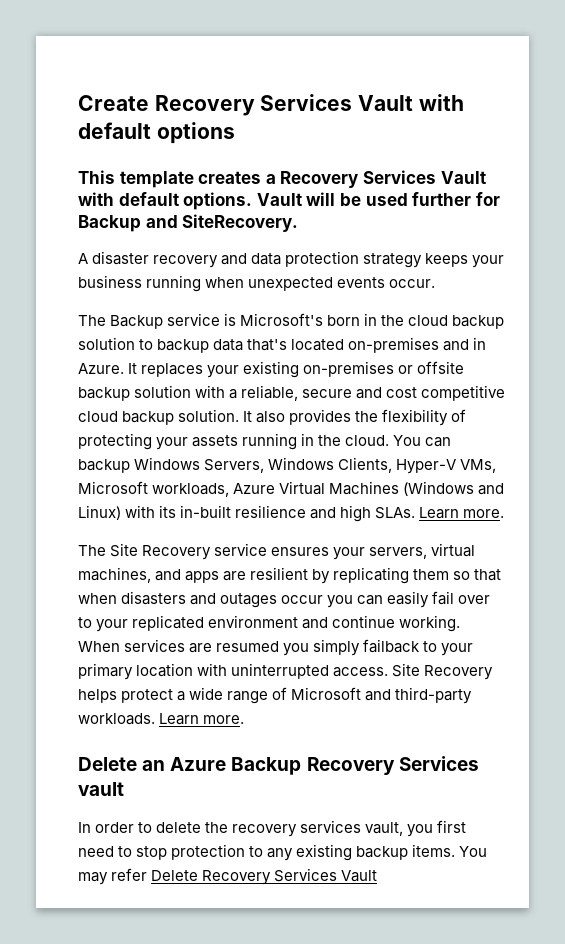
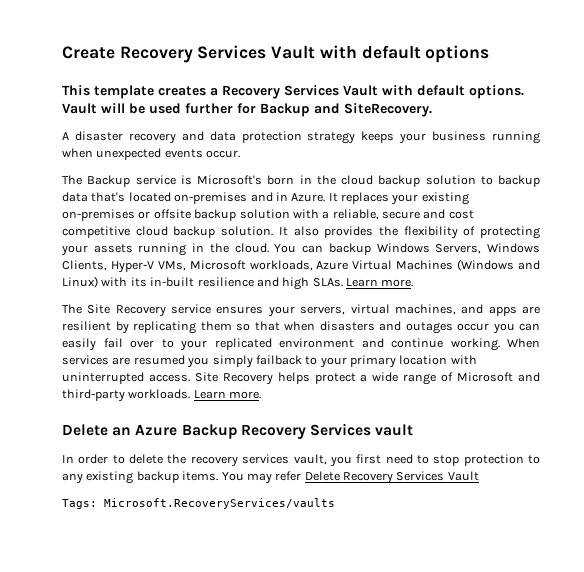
(378, 876) none -> [62,498,335,509] // Tags: Microsoft.RecoveryServices/vaults

